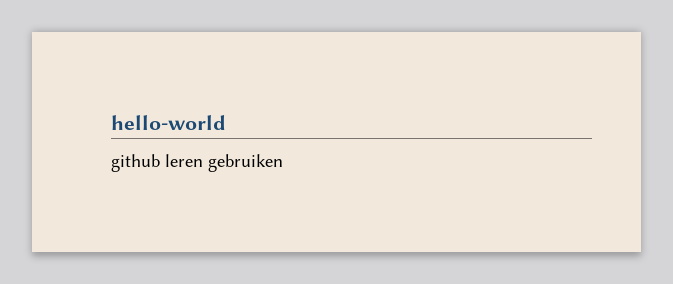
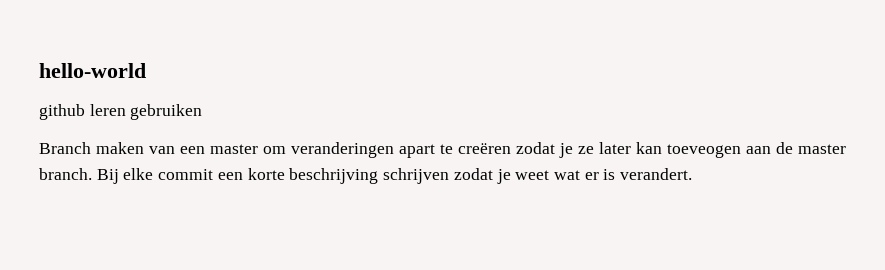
(283, 163) none -> [39,142,846,158] [39,168,693,184] // Branch maken van een master om veranderingen apart te creëren zodat je ze later kan toeveogen aan de master branch. Bij elke commit een korte beschrijving schrijven zodat je weet wat er is verandert.

